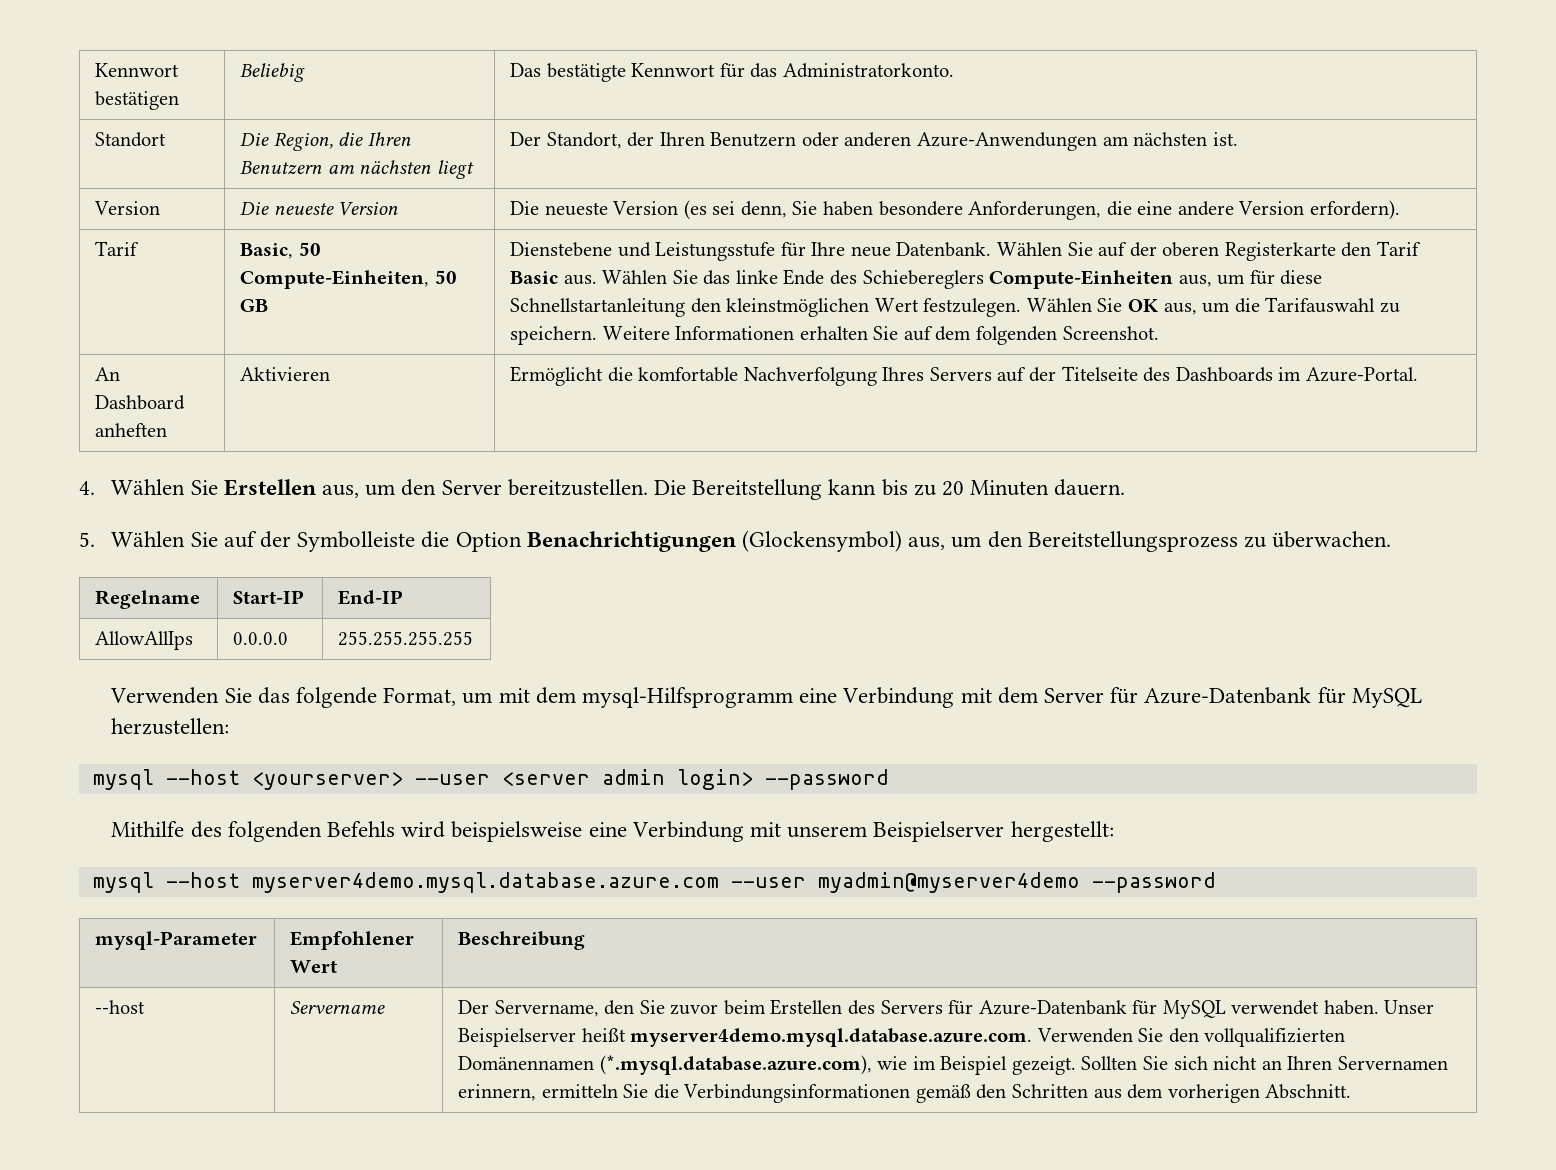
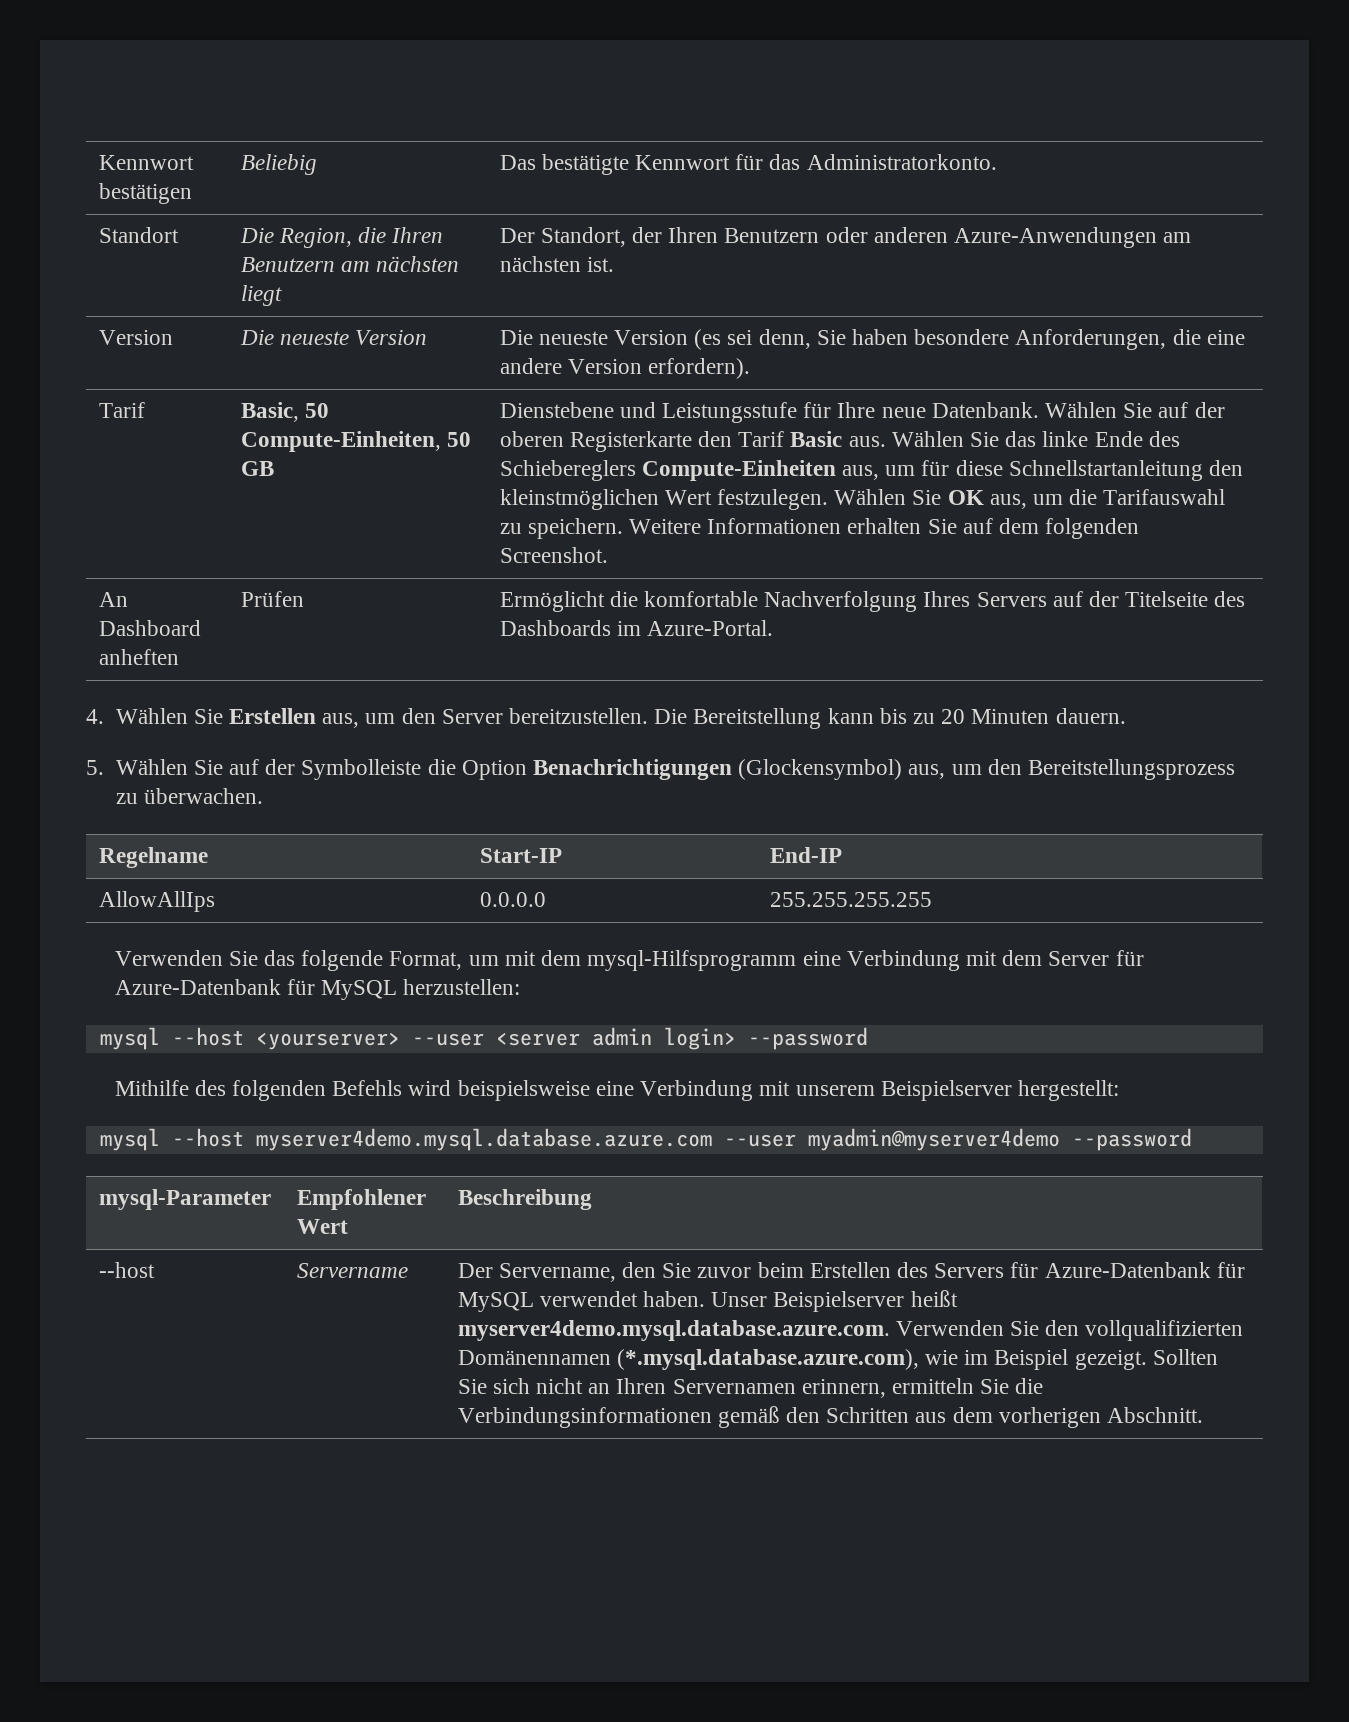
[240,367,331,381] Aktivieren -> [240,591,304,607] Prüfen

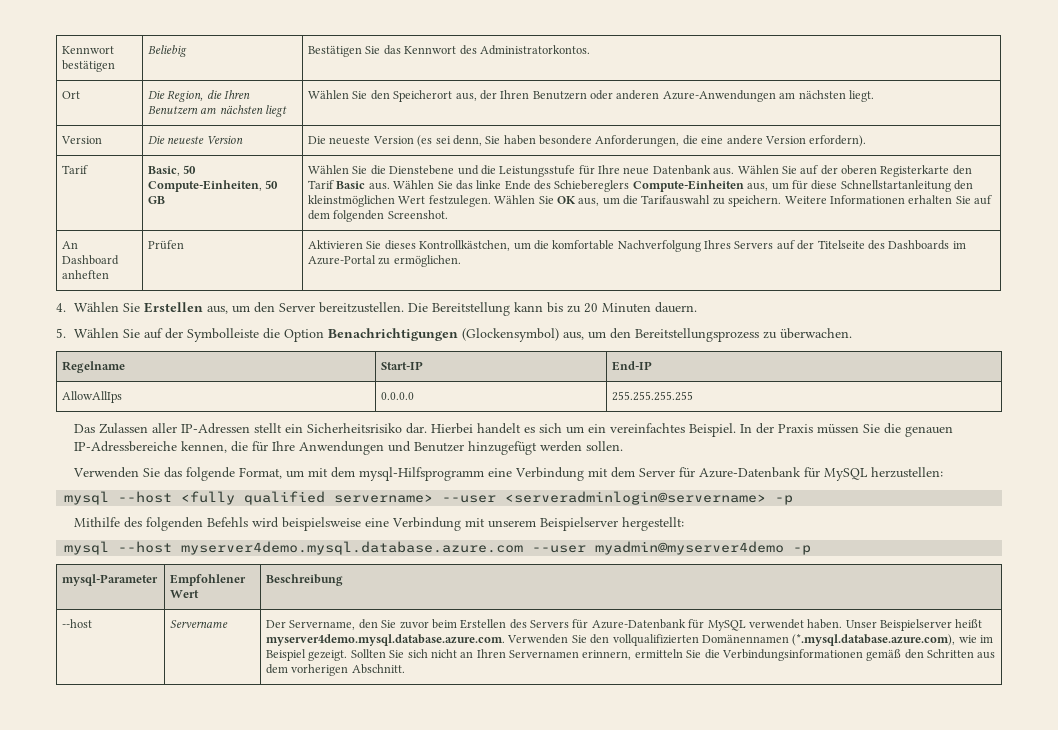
[499,154,997,175] [98,227,179,243] Das bestätigte Kennwort für das Administratorkonto. // Standort -> [308,45,590,57] [62,91,81,99] Bestätigen Sie das Kennwort des Administratorkontos. // Ort
[499,227,626,247] Der Standort, -> [308,90,477,102] Wählen Sie den Speicherort aus,
[586,257,614,272] ist. -> [848,90,874,102] liegt.
(274, 468) none -> [308,165,386,175] Wählen Sie die
(656, 410) none -> [480,165,496,175] die
[931,402,1039,418] Datenbank. -> [652,165,735,175] Datenbank aus.
[499,591,605,612] Ermöglicht -> [308,240,531,251] Aktivieren Sie dieses Kontrollkästchen, um
[646,620,773,636] Azure-Portal. -> [308,255,461,267] Azure-Portal zu ermöglichen.
(932, 899) none -> [73,423,953,437] [73,441,623,455] // Das Zulassen aller IP-Adressen stellt ein Sicherheitsrisiko dar. Hierbei handelt es sich um ein vereinfachtes Beispiel. In der Praxis müssen Sie die genauen IP-Adressbereiche kennen, die für Ihre Anwendungen und Benutzer hinzugefügt werden sollen.
[255,1027,868,1050] <yourserver> --user <server admin login> --password -> [181,491,794,505] <fully qualified servername> --user <serveradminlogin@servername> -p
[1071,1128,1192,1151] --password -> [793,545,812,555] -p

